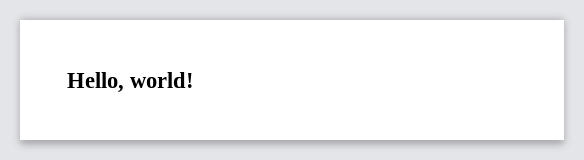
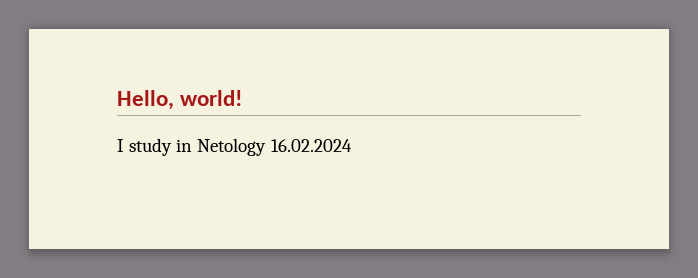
(195, 80) none -> [117,138,352,156] // I study in Netology 16.02.2024

